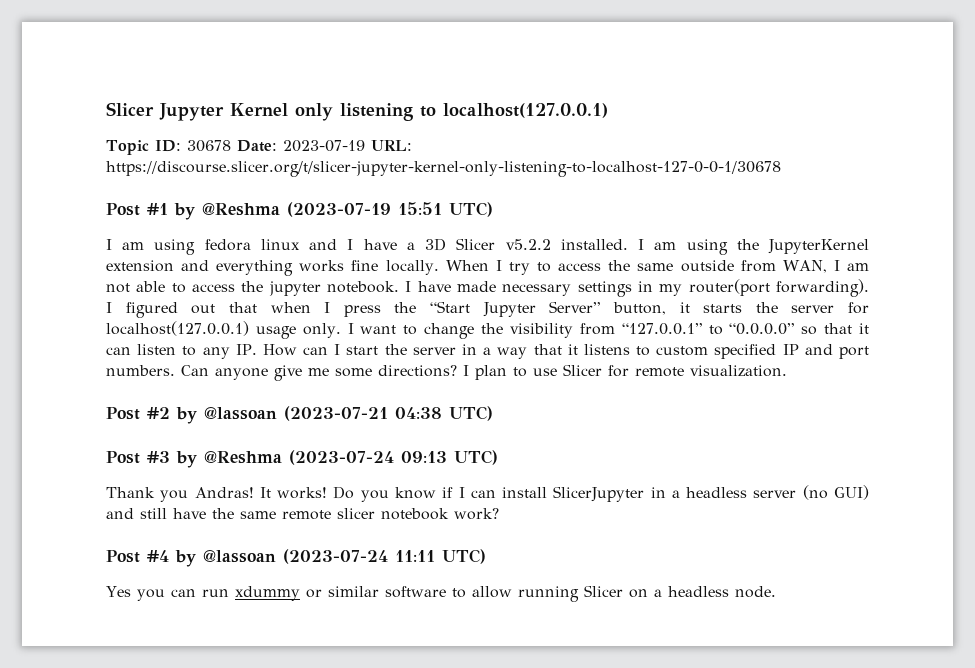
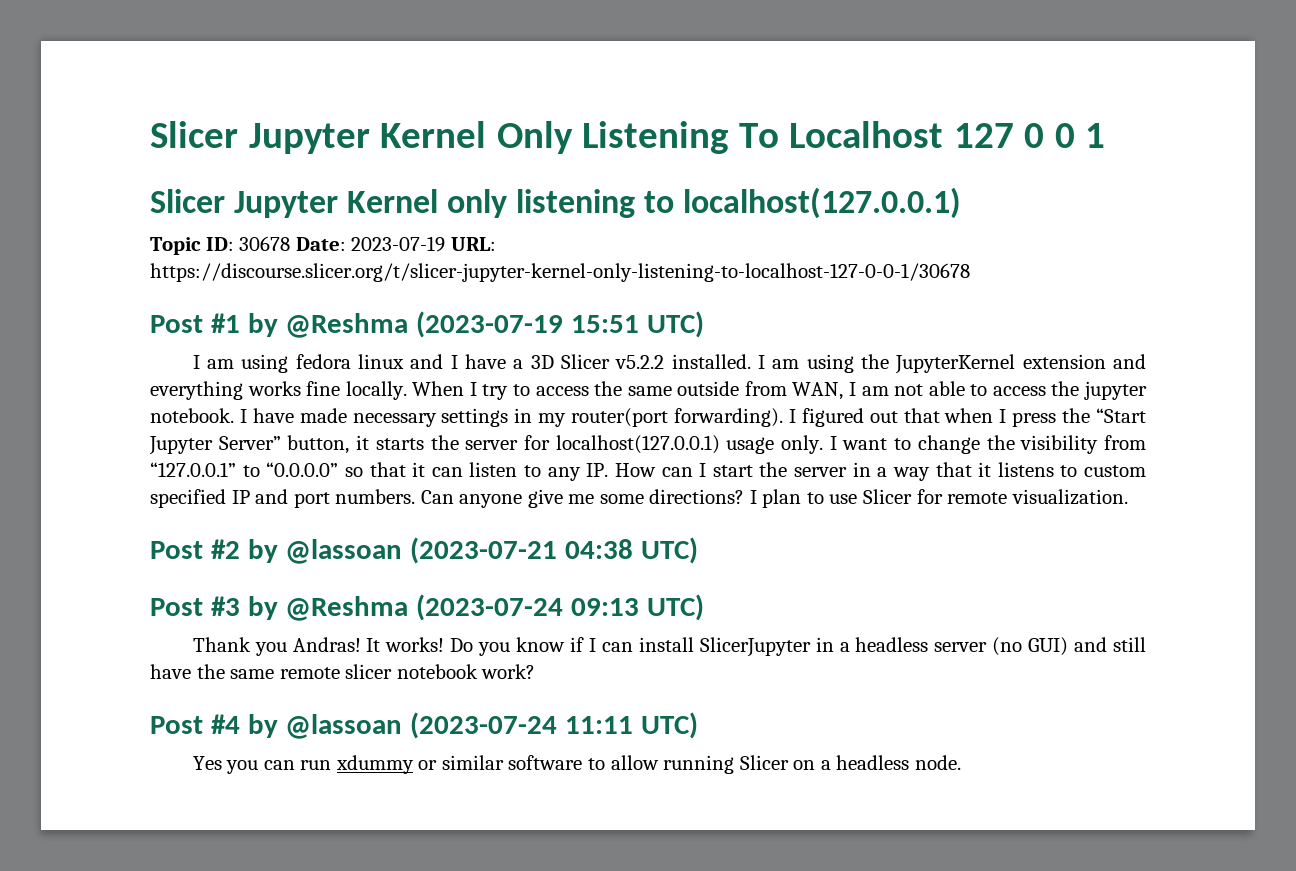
[106,102,288,121] Slicer Jupyter Kernel -> [150,121,1106,154] [150,189,439,218] Slicer Jupyter Kernel Only Listening To Localhost 127 0 0 1 // Slicer Jupyter Kernel

